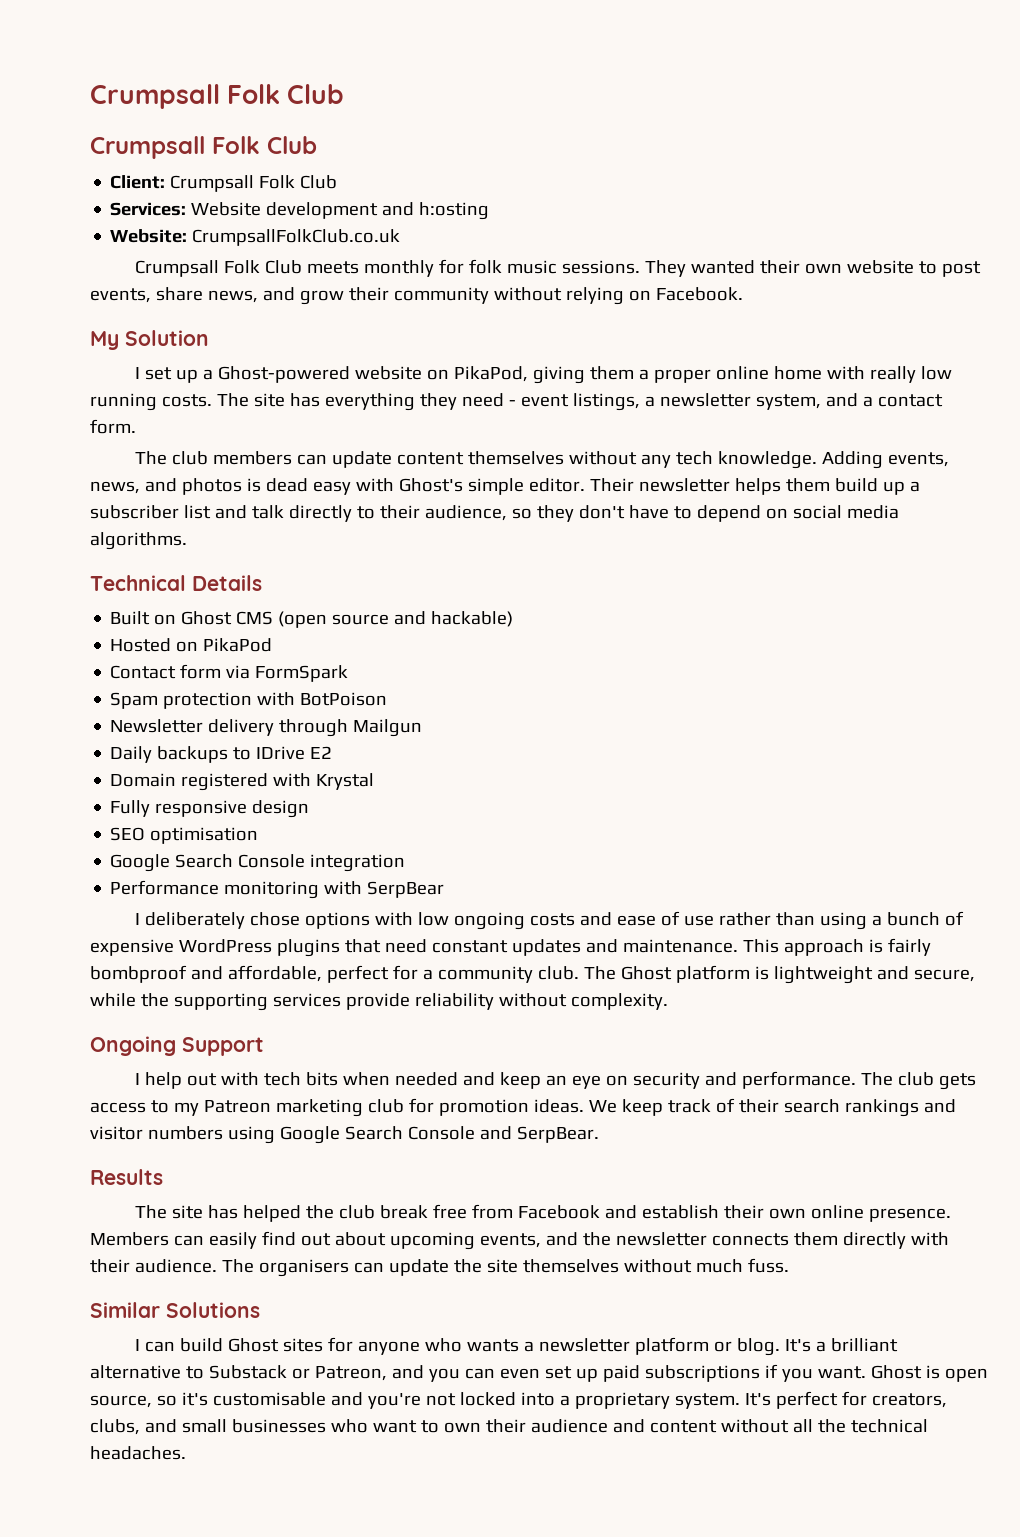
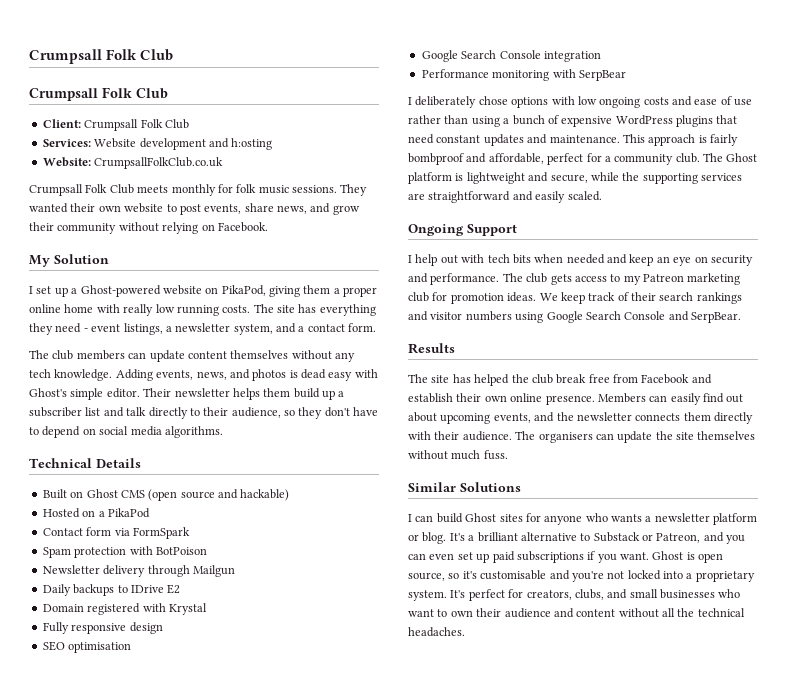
(199, 646) none -> [98,511,105,517] a
[345,993,668,1010] provide reliability without complexity. -> [408,191,602,203] are straightforward and easily scaled.

